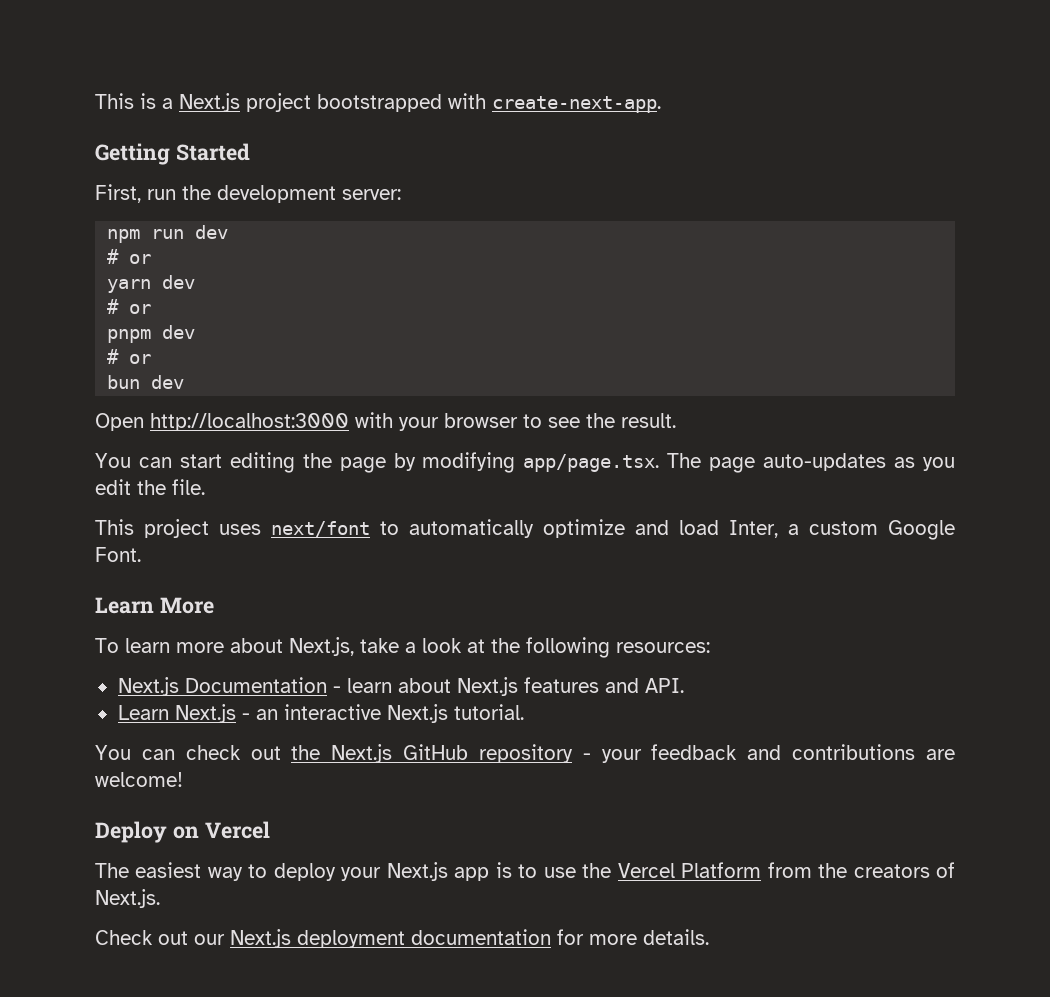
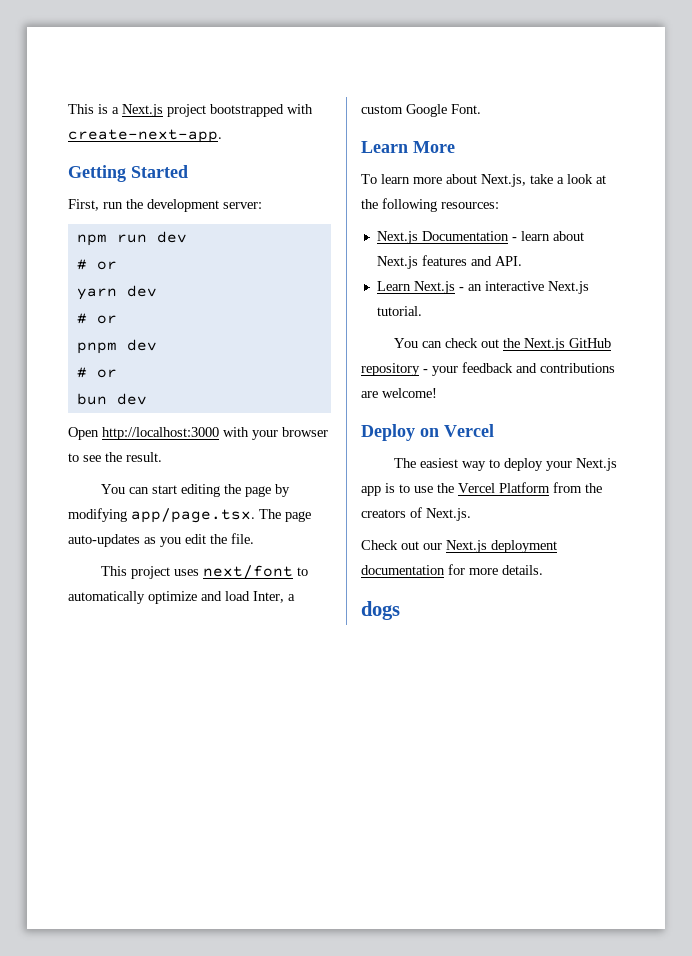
(709, 937) none -> [361,601,400,620] // dogs

